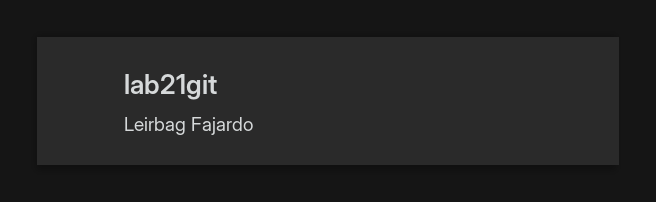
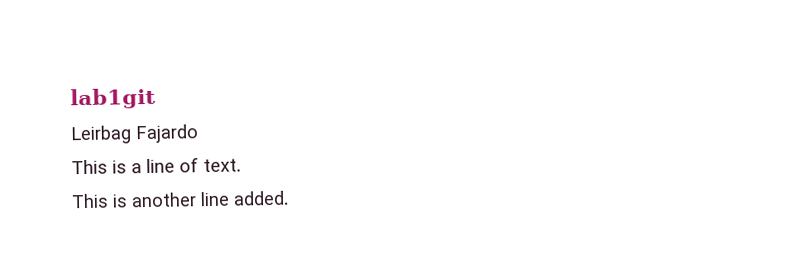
[124,74,217,100] lab21git -> [70,87,156,110] lab1git
(254, 126) none -> [71,157,241,175] [71,190,289,209] // This is a line of text. // This is another line added.

